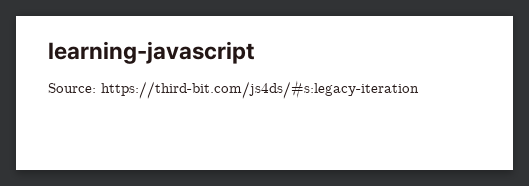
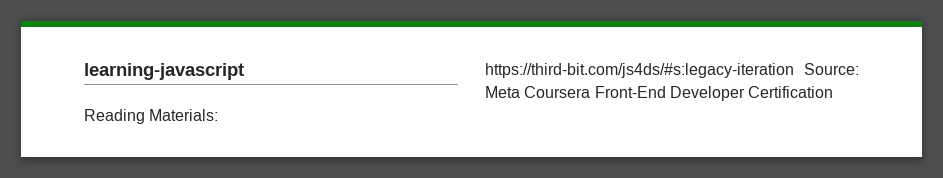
[48,80,419,99] Source: https://third-bit.com/js4ds/#s:legacy-iteration -> [84,109,219,124] [485,63,859,78] [485,86,834,101] Reading Materials: https://third-bit.com/js4ds/#s:legacy-iteration Source: Meta Coursera Front-End Developer Certification

